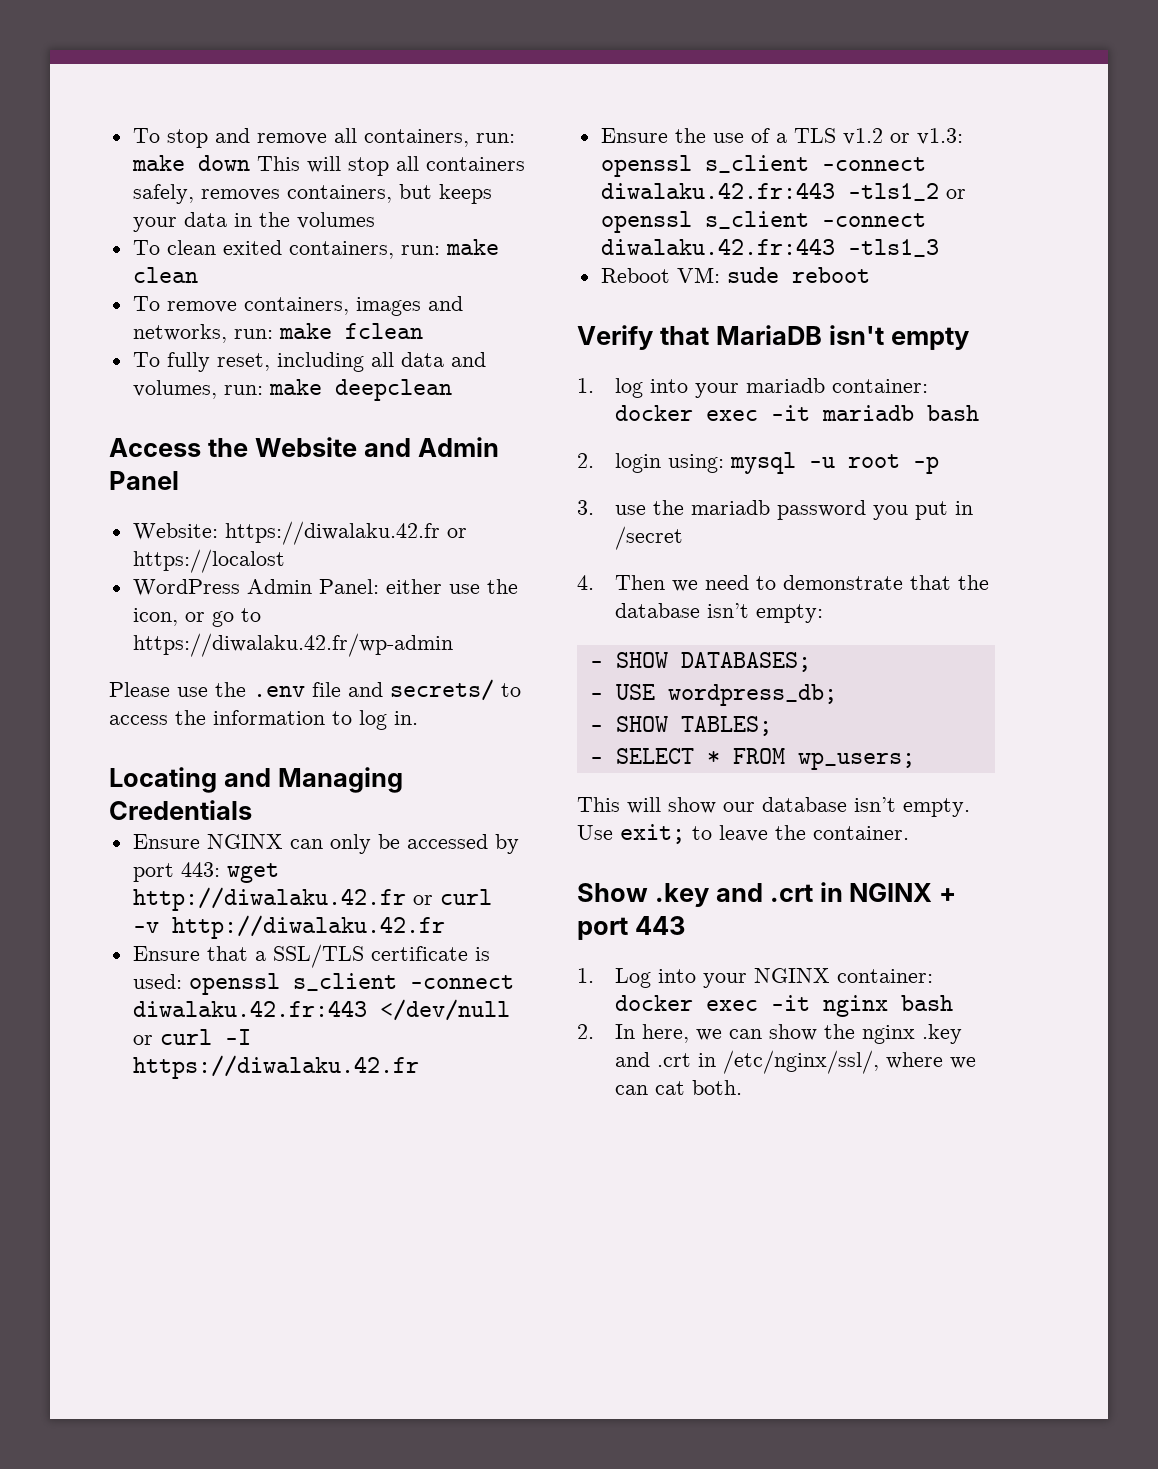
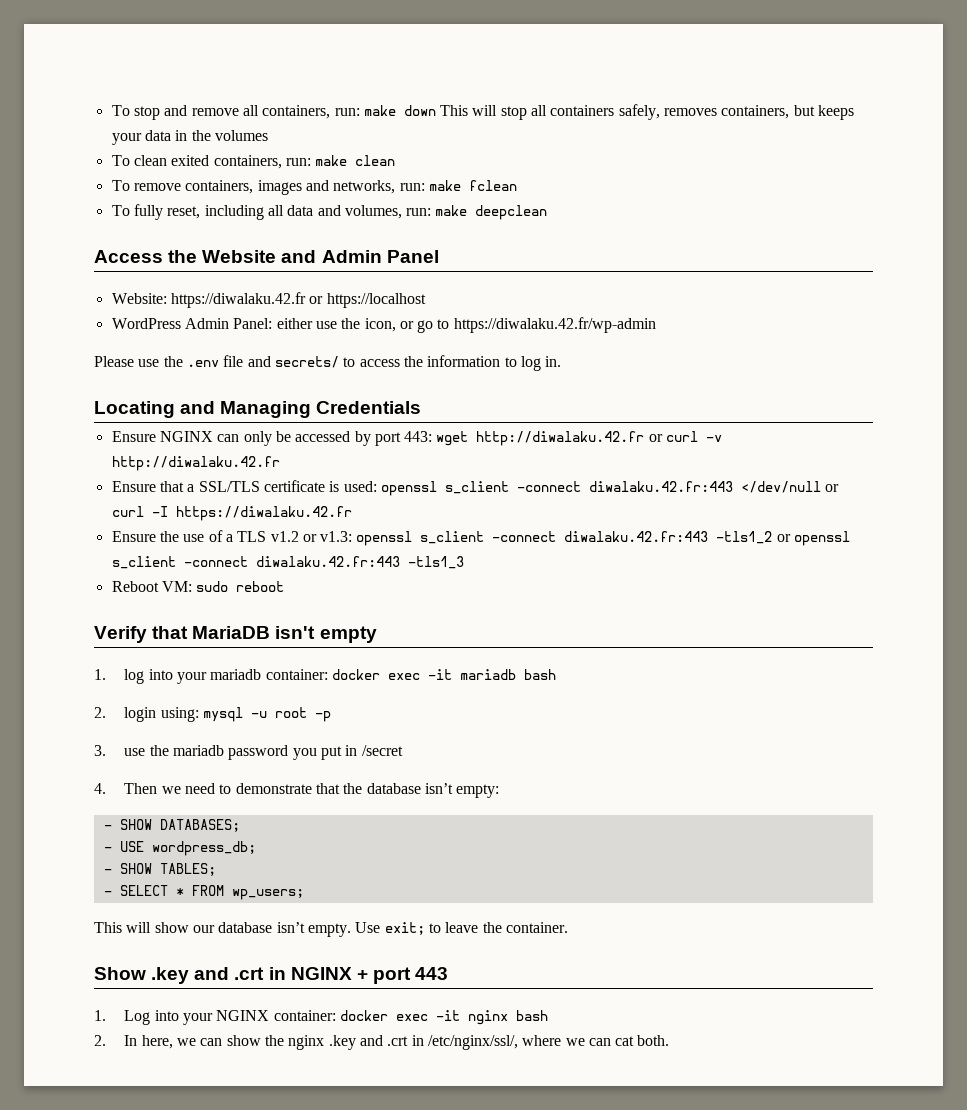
[132,549,285,573] https://localost -> [326,293,426,308] https://localhost
[726,267,779,283] sude -> [196,581,229,592] sudo

